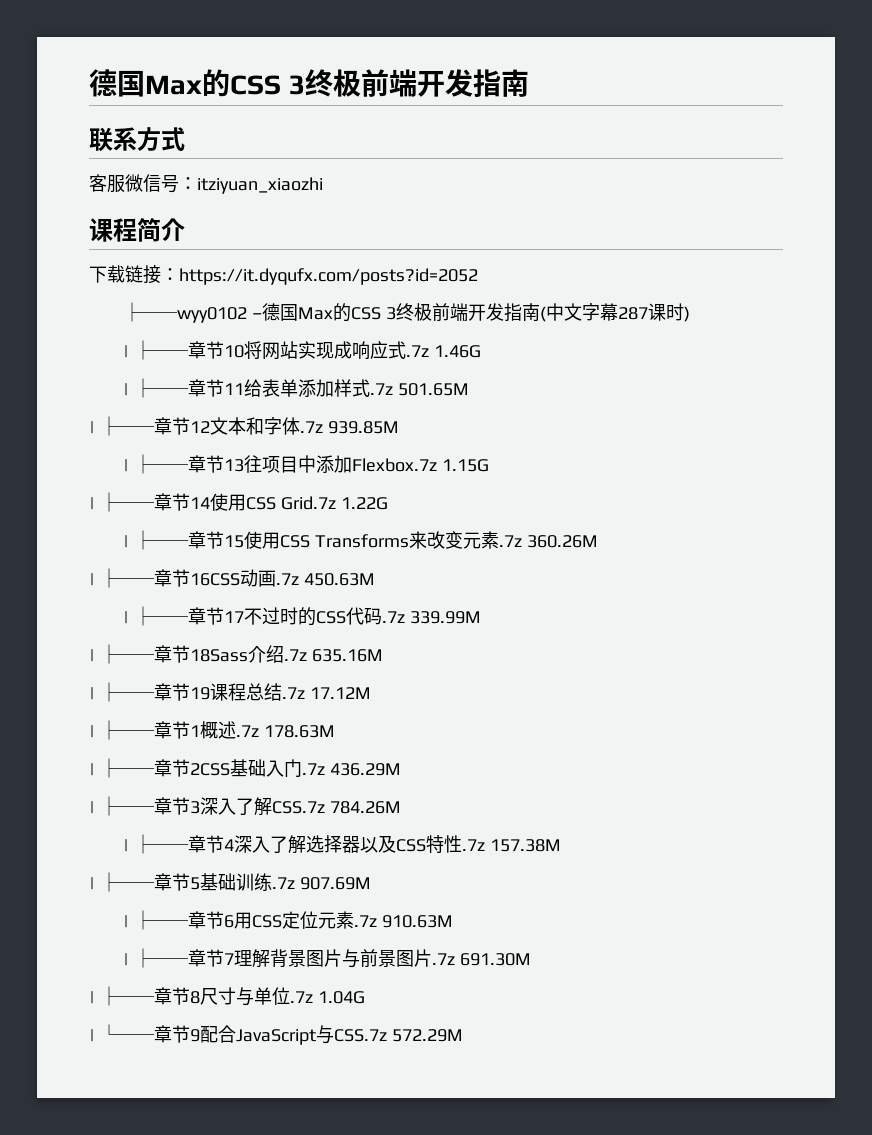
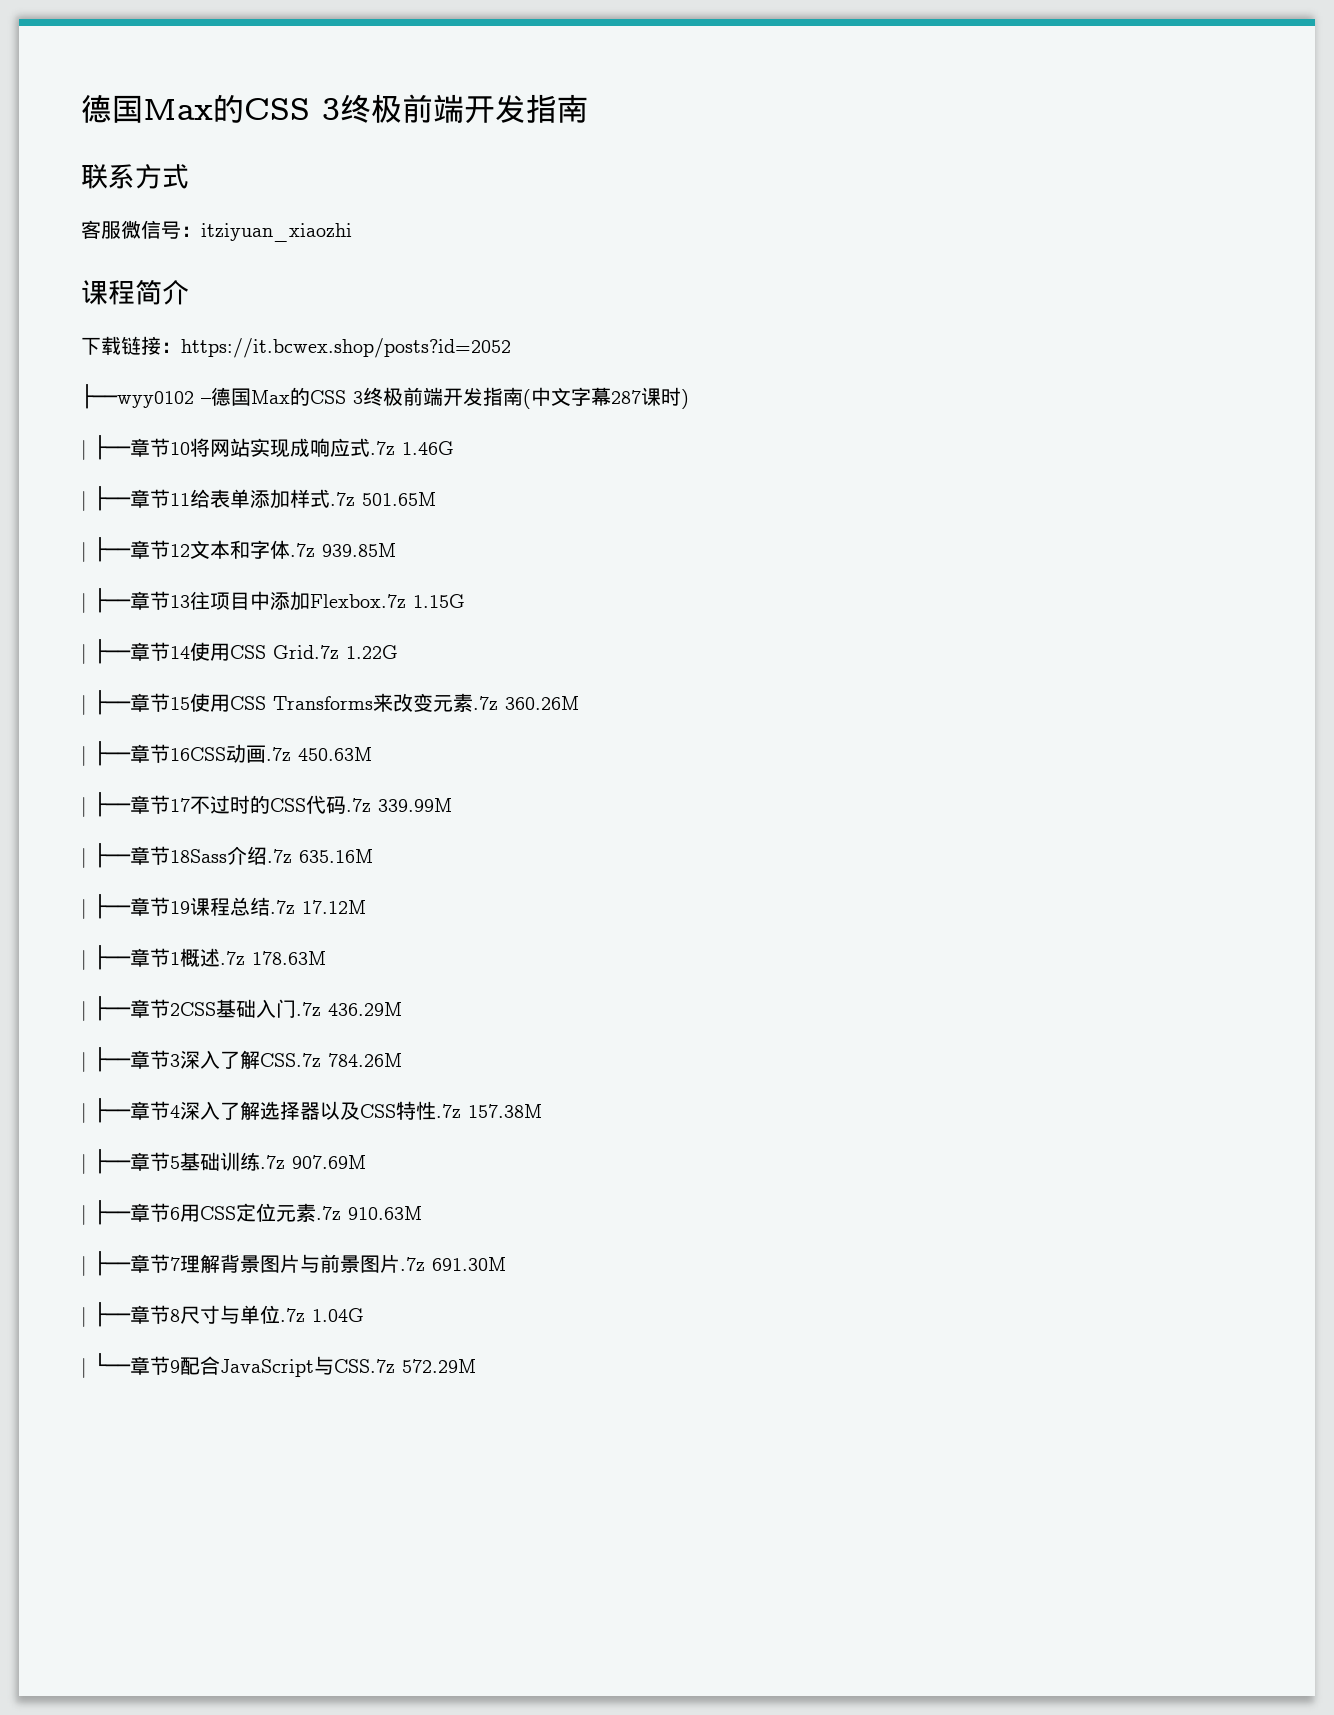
[179,268,478,285] https://it.dyqufx.com/posts?id=2052 -> [181,338,511,358] https://it.bcwex.shop/posts?id=2052

